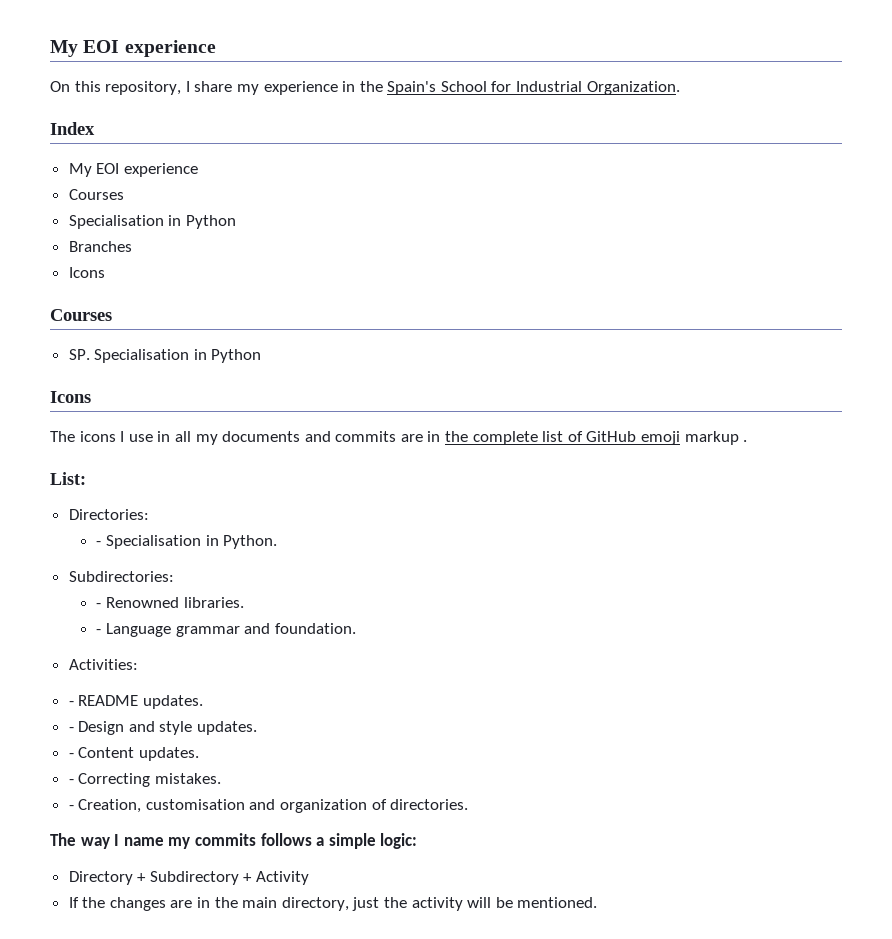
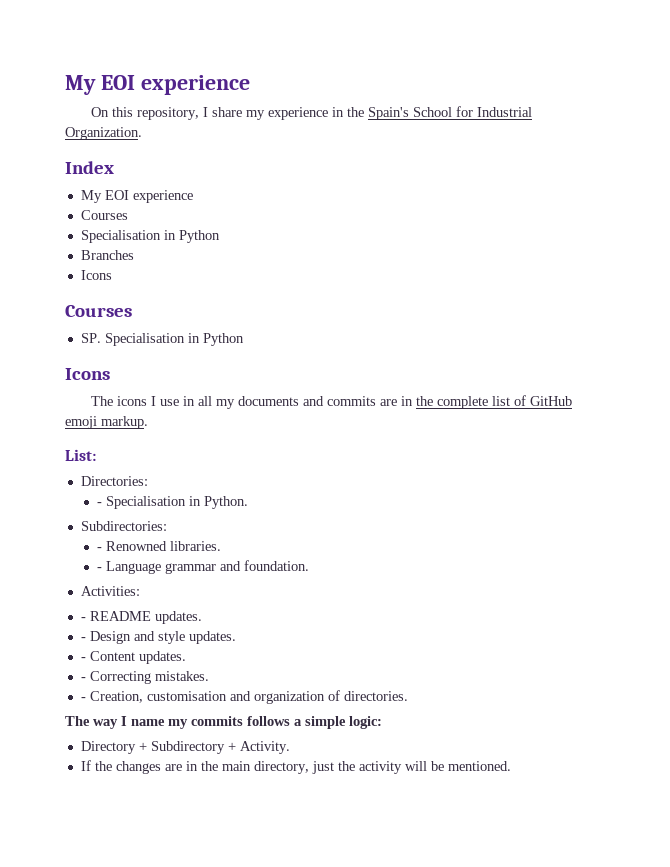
[684,431,748,445] markup . -> [101,416,148,429] markup.
[256,871,310,885] Activity -> [239,741,290,754] Activity.

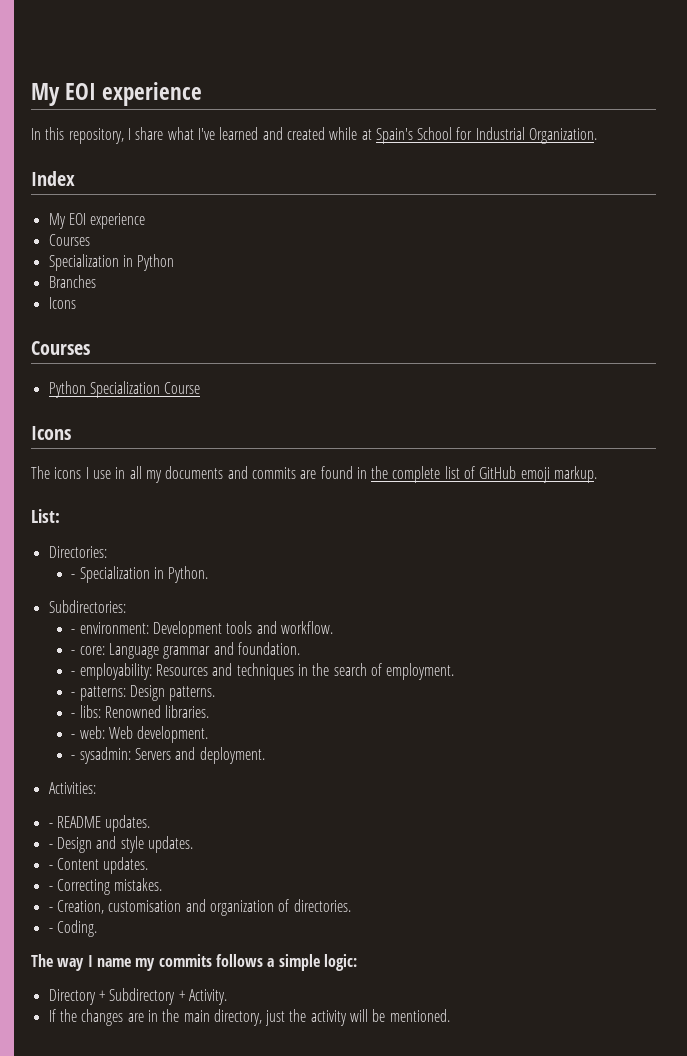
[65,75,250,95] [90,107,109,117] My EOI experience // On -> [31,82,203,106] [31,128,41,140] My EOI experience // In
[245,107,364,120] my experience in the -> [167,127,372,140] what I've learned and created while at
[80,230,161,243] Specialisation -> [48,254,119,271] Specialization
[80,333,244,346] SP. Specialisation in Python -> [48,381,201,398] Python Specialization Course
(397, 402) none -> [320,466,353,479] found
[106,496,187,509] Specialisation -> [79,566,150,583] Specialization
[106,541,222,551] [97,560,310,574] Renowned libraries. // - Language grammar and foundation. -> [79,621,333,638] [71,642,300,659] [71,663,455,680] [71,685,216,701] [71,705,210,718] [71,726,209,743] [71,747,265,764] environment: Development tools and workflow. // - core: Language grammar and foundation. // - employability: Resources and techniques in the search of employment. // - patterns: Design patterns. // - libs: Renowned libraries. // - web: Web development. // - sysadmin: Servers and deployment.
(408, 696) none -> [48,920,97,937] // - Coding.

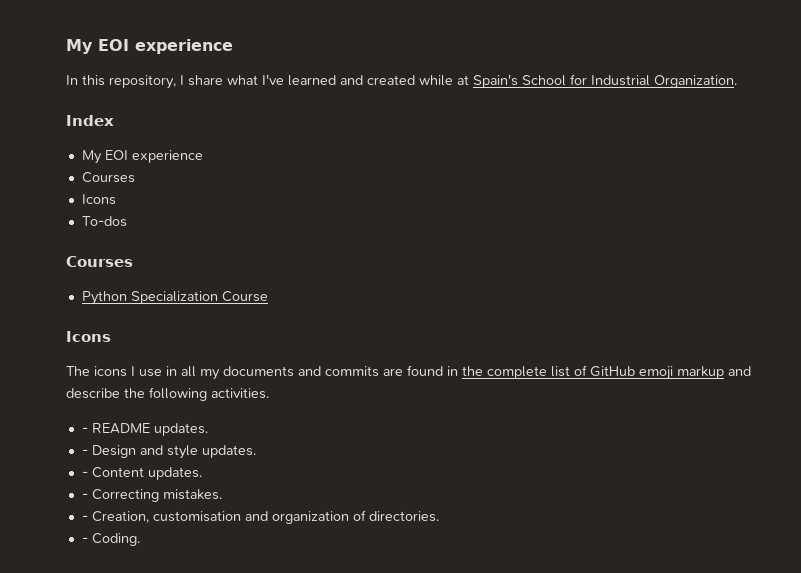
[48,254,175,271] [48,275,96,288] [48,297,76,309] Specialization in Python // Branches // Icons -> [81,194,116,205] [81,216,127,227] Icons // To-dos
[554,466,598,483] [31,509,60,523] [48,546,107,558] [71,566,209,583] [48,600,126,613] [71,621,333,638] [71,642,300,659] [71,663,455,680] [71,685,216,701] [71,705,210,718] [71,726,209,743] [71,747,265,764] [48,782,96,794] markup. // List: // Directories: // - Specialization in Python. // Subdirectories: // - environment: Development tools and workflow. // - core: Language grammar and foundation. // - employability: Resources and techniques in the search of employment. // - patterns: Design patterns. // - libs: Renowned libraries. // - web: Web development. // - sysadmin: Servers and deployment. // Activities: -> [677,366,751,379] [66,387,269,401] markup and describe the following activities.
[31,954,357,971] [48,988,227,1005] [48,1009,450,1026] // The way I name my commits follows a simple logic: // Directory + Subdirectory + Activity. // If the changes are in the main directory, just the activity will be mentioned. -> (140, 539) none

